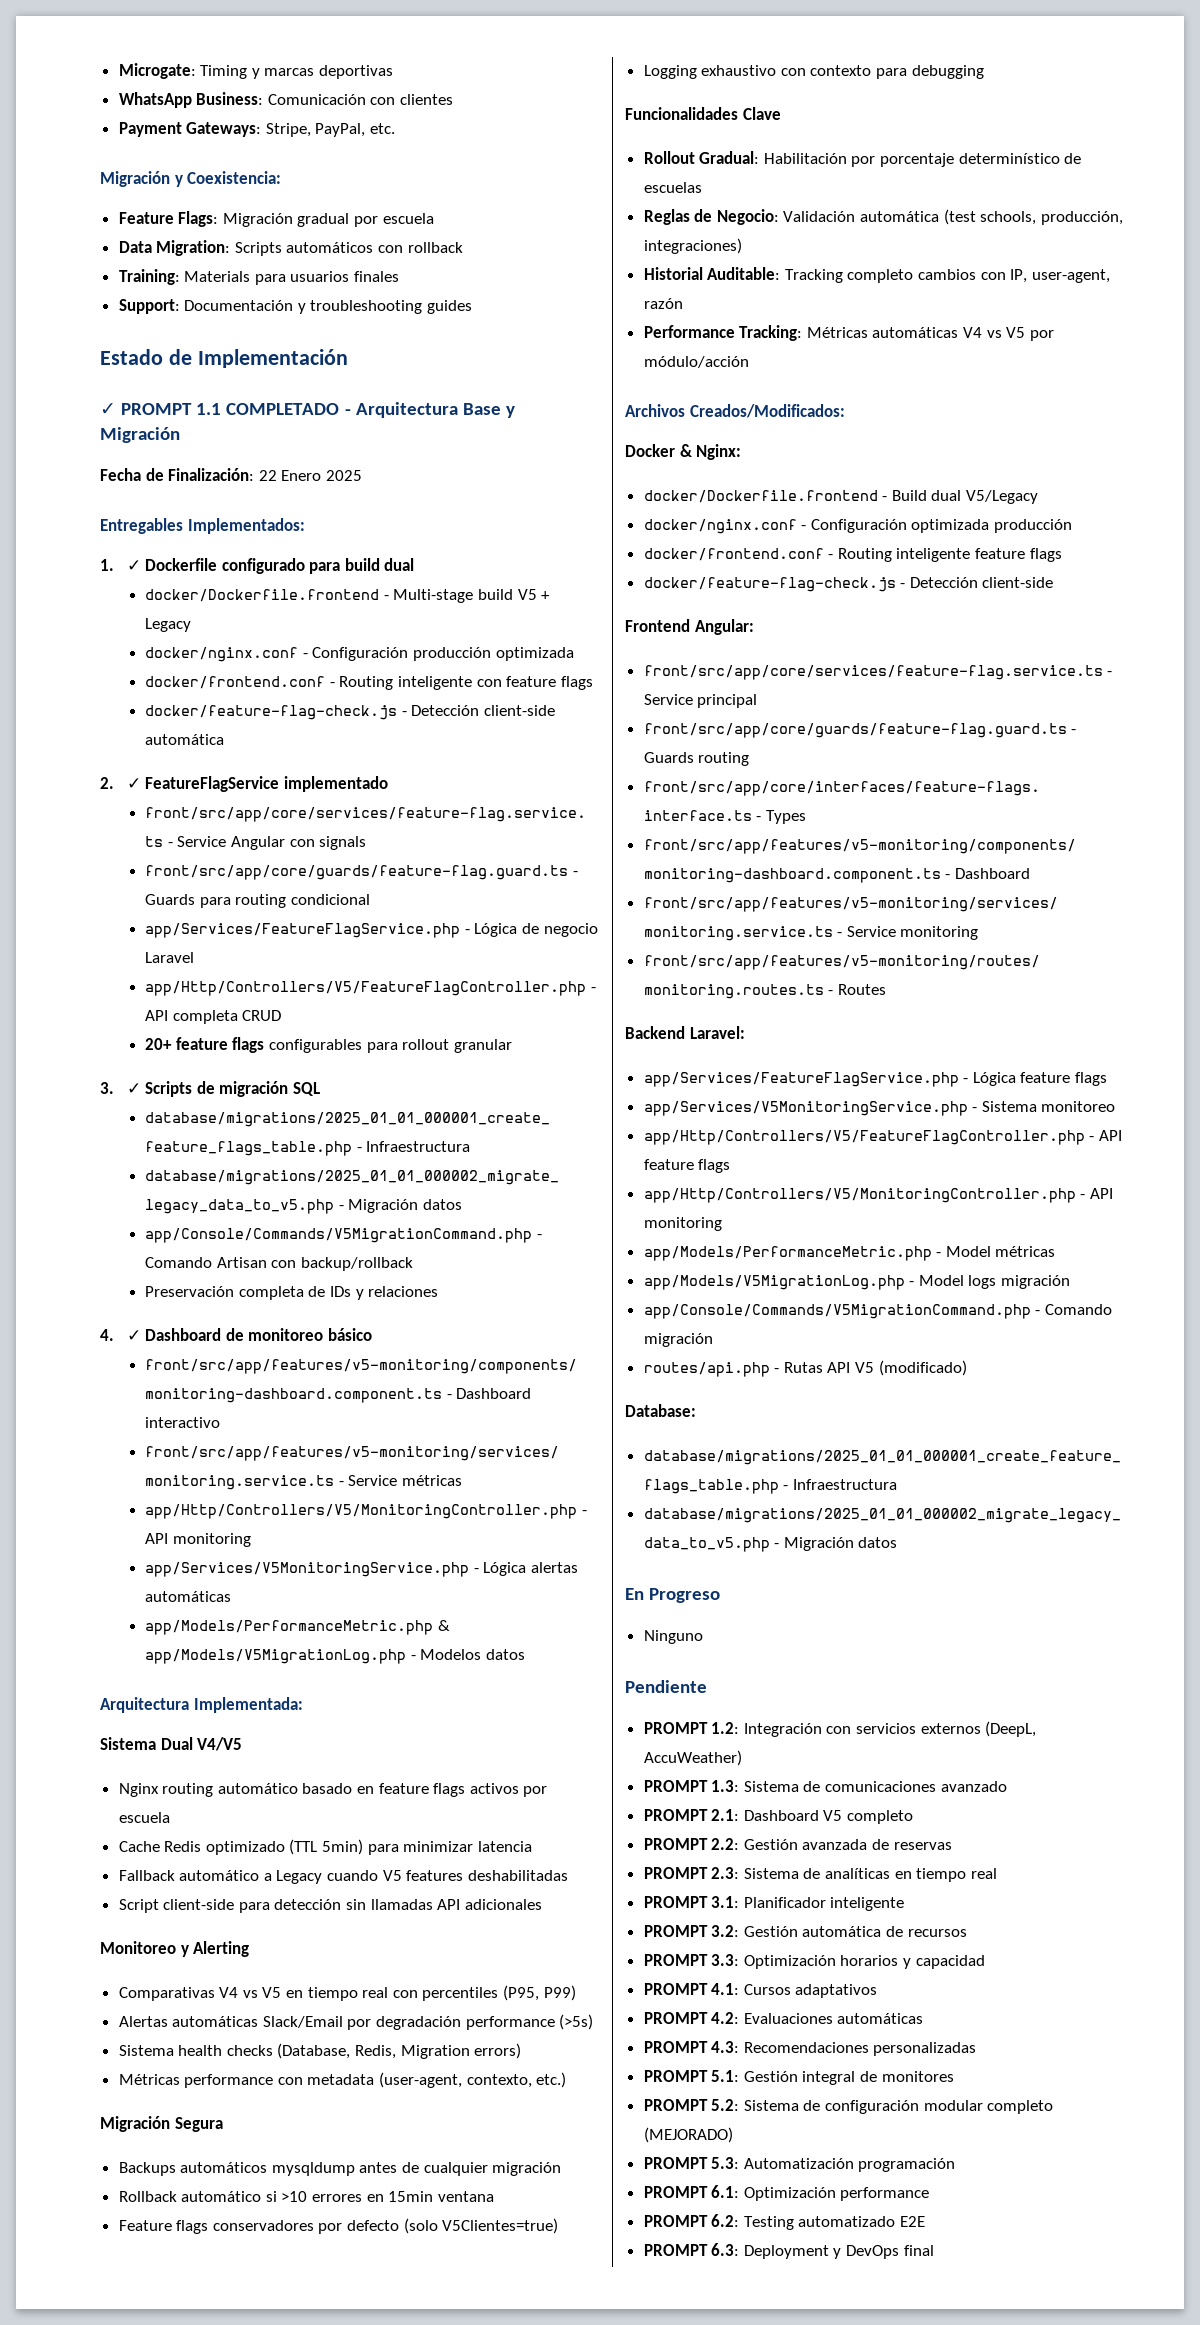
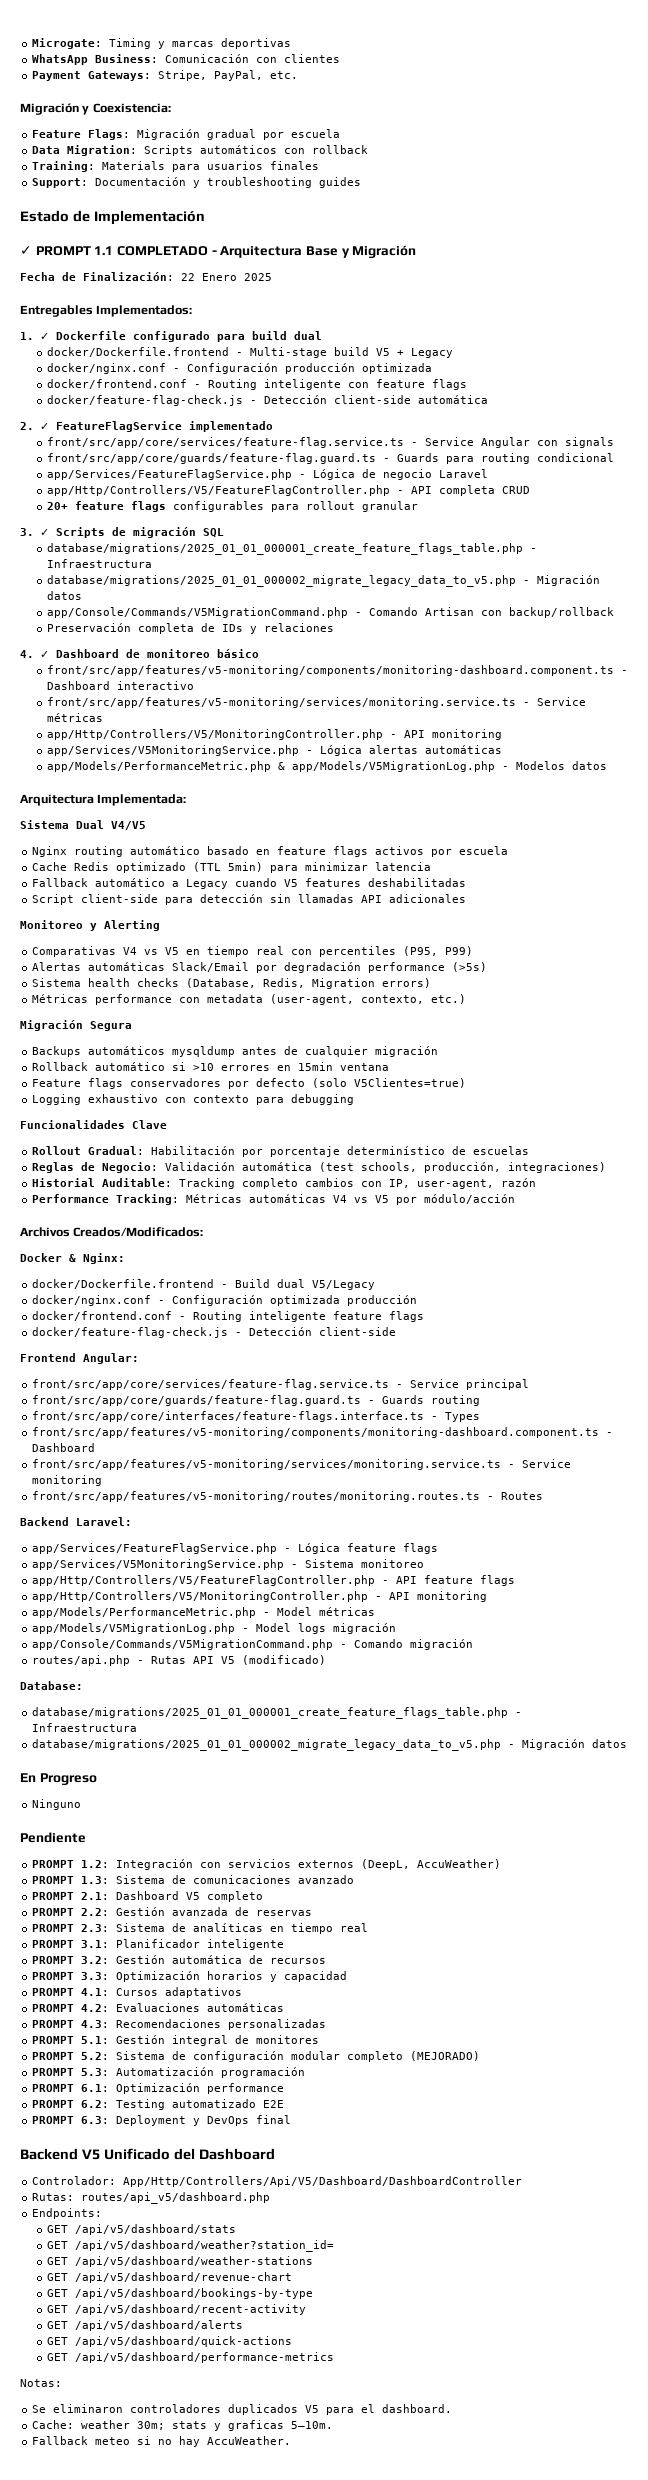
(934, 2250) none -> [20,2148,275,2160] [32,2176,523,2187] [32,2192,271,2204] [32,2208,103,2219] [46,2224,236,2235] [46,2240,334,2252] [46,2256,313,2267] [46,2272,292,2283] [46,2288,313,2299] [46,2304,306,2315] [46,2320,243,2331] [46,2336,292,2347] [46,2352,334,2363] [20,2379,62,2387] [32,2404,453,2415] [32,2420,334,2431] [32,2436,292,2447] // Backend V5 Unificado del Dashboard // Controlador: App/Http/Controllers/Api/V5/Dashboard/DashboardController // Rutas: routes/api_v5/dashboard.php // Endpoints: // GET /api/v5/dashboard/stats // GET /api/v5/dashboard/weather?station_id= // GET /api/v5/dashboard/weather-stations // GET /api/v5/dashboard/revenue-chart // GET /api/v5/dashboard/bookings-by-type // GET /api/v5/dashboard/recent-activity // GET /api/v5/dashboard/alerts // GET /api/v5/dashboard/quick-actions // GET /api/v5/dashboard/performance-metrics // Notas: // Se eliminaron controladores duplicados V5 para el dashboard. // Cache: weather 30m; stats y graficas 5–10m. // Fallback meteo si no hay AccuWeather.

